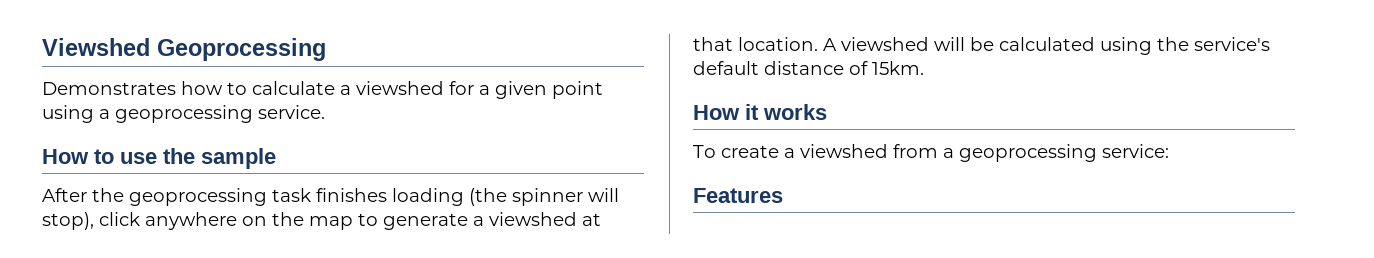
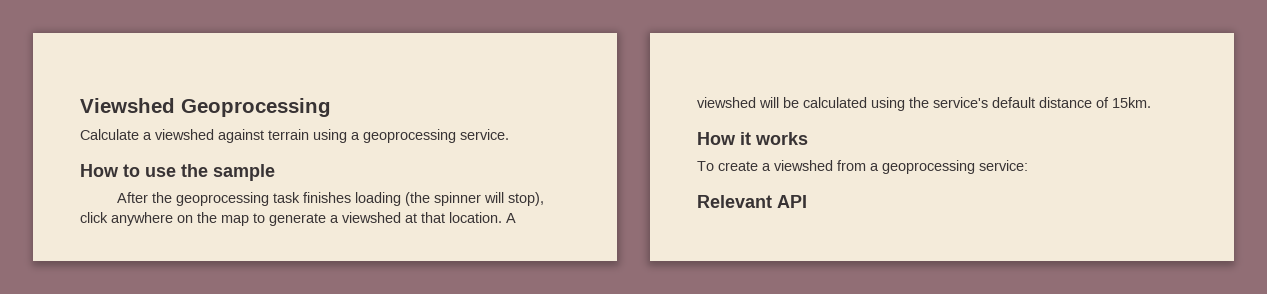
[42,81,603,99] Demonstrates how to calculate a viewshed for a given point -> [80,129,309,143] Calculate a viewshed against terrain
[693,188,783,203] Features -> [697,195,807,208] Relevant API

